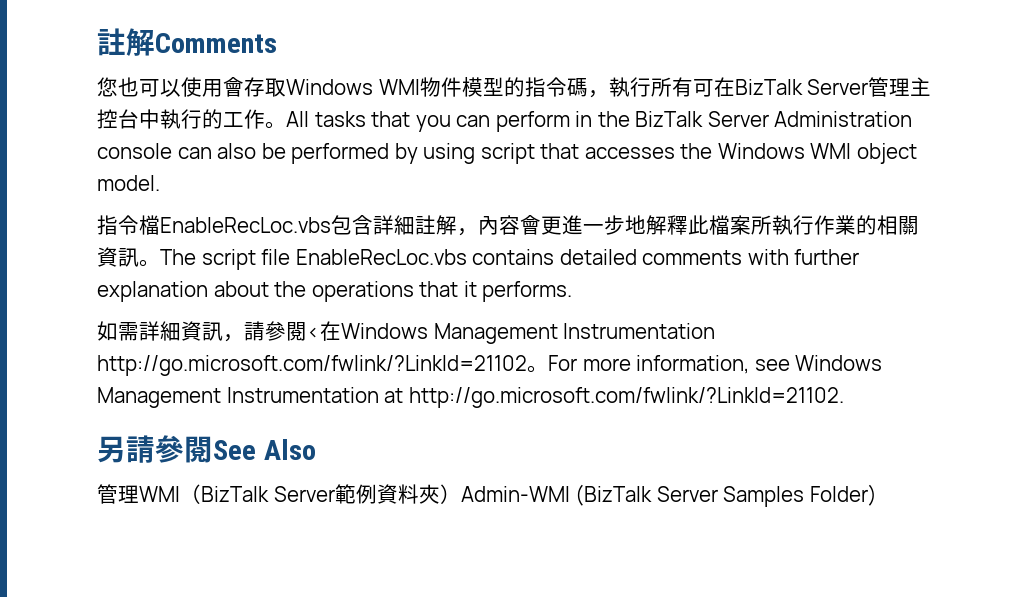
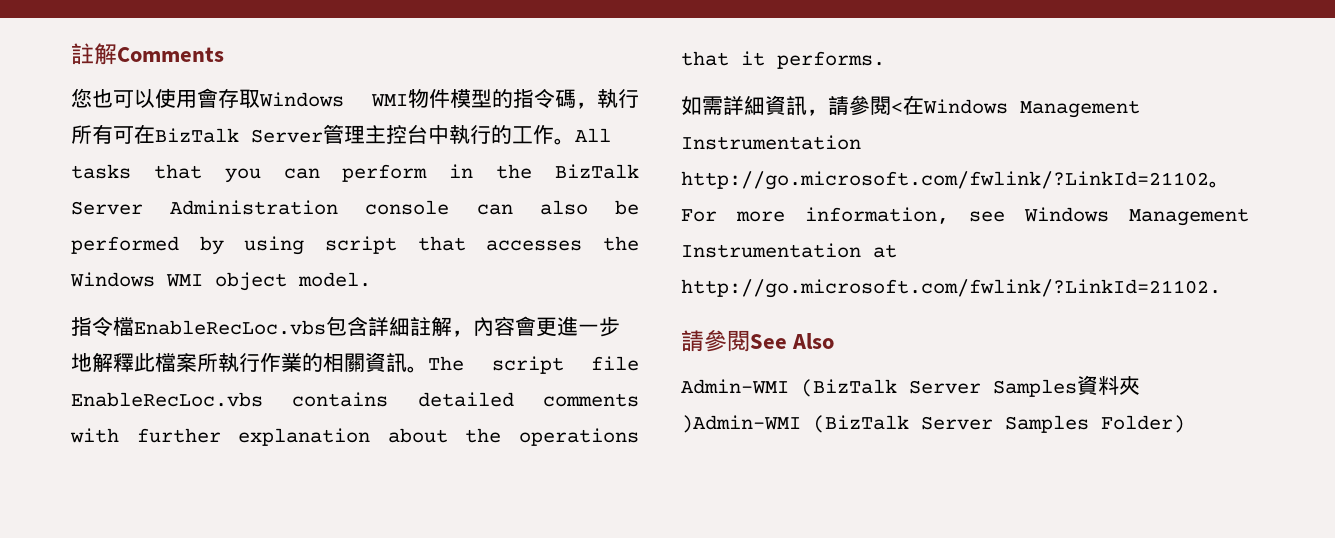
[97,436,126,463] 另 -> (1221, 288) none
[97,484,570,504] 管理WMI（BizTalk Server範例資料夾）Admin-WMI -> [681,375,1140,397] [681,415,801,433] Admin-WMI (BizTalk Server Samples資料夾)Admin-WMI

